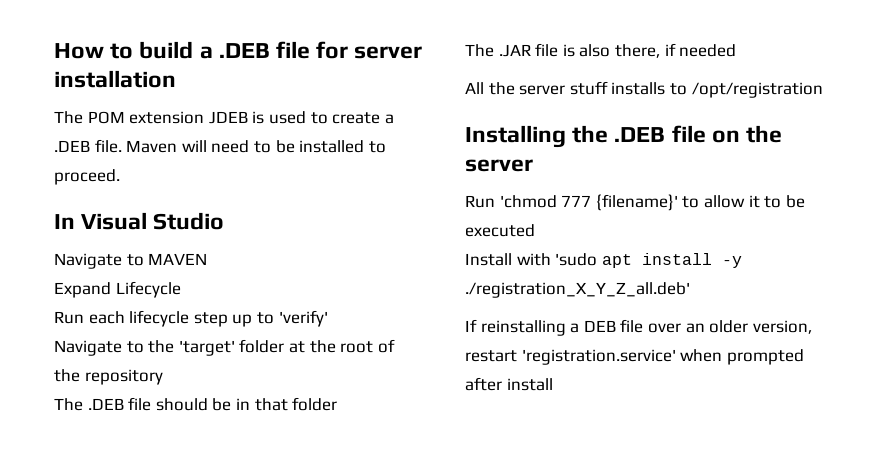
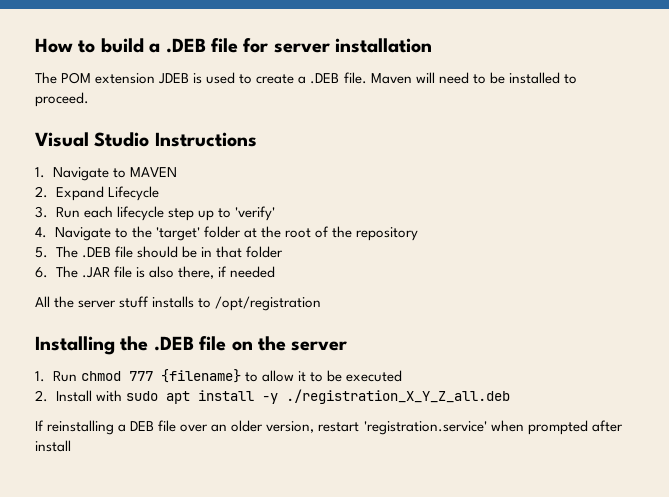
[54,214,75,229] In -> (89, 99) none
(225, 221) // -> [154,132,257,147] [35,167,45,178] Instructions // 1.
(208, 259) none -> [35,186,48,198] 2.
(181, 289) none -> [35,206,48,218] 3.
(328, 318) none -> [35,227,47,238] 4.
(163, 377) none -> [35,247,48,258] 5.
(338, 404) none -> [35,267,48,278] 6.
[465,194,678,211] Run 'chmod 777 {filename}' -> [35,369,241,383] 1. Run chmod 777 {filename}
(535, 230) none -> [35,390,48,402] 2.
[555,253,598,266] 'sudo -> [125,391,158,401] sudo
[465,282,690,298] ./registration_X_Y_Z_all.deb' -> [285,389,510,404] ./registration_X_Y_Z_all.deb

